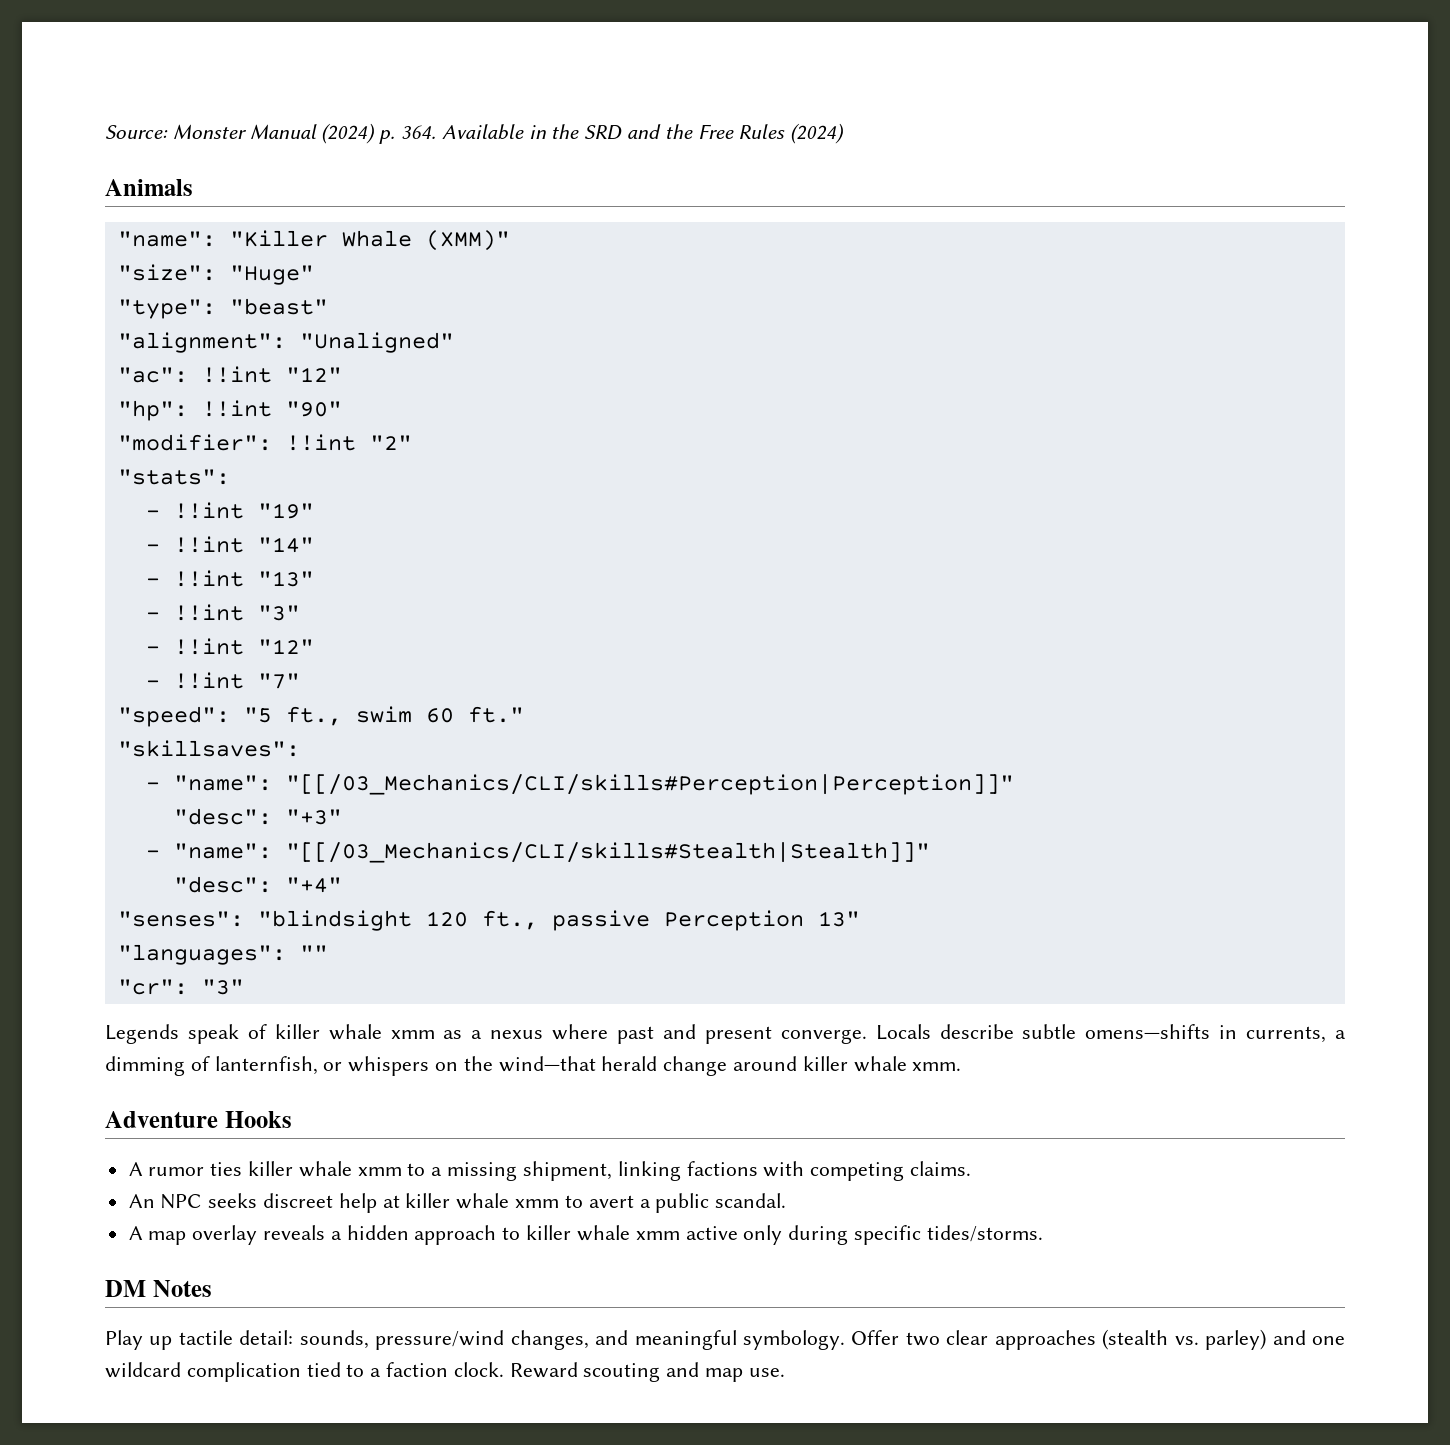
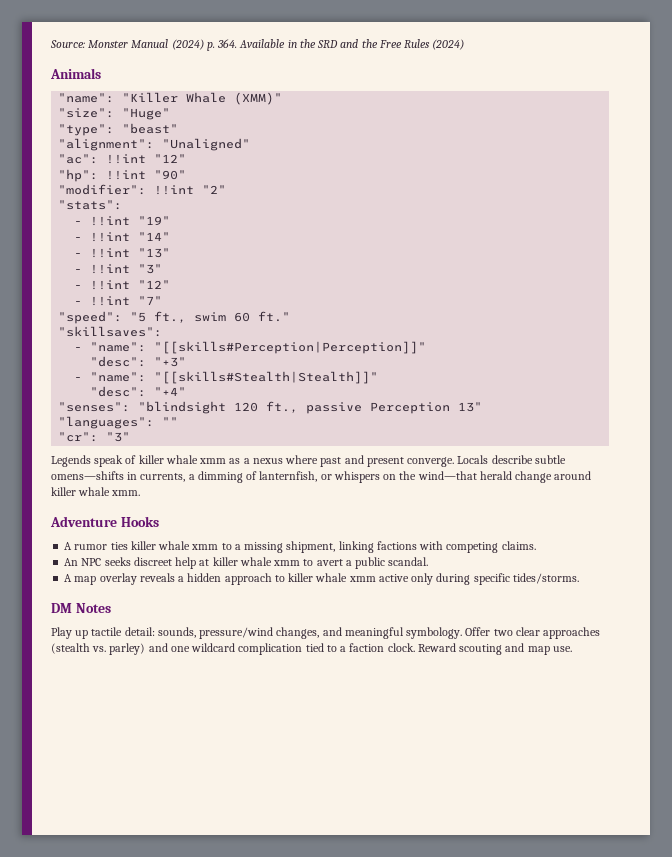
[285,774,1014,795] "[[/03_Mechanics/CLI/skills#Perception|Perception]]" -> [154,341,427,354] "[[skills#Perception|Perception]]"
[285,842,930,863] "[[/03_Mechanics/CLI/skills#Stealth|Stealth]]" -> [154,371,379,384] "[[skills#Stealth|Stealth]]"

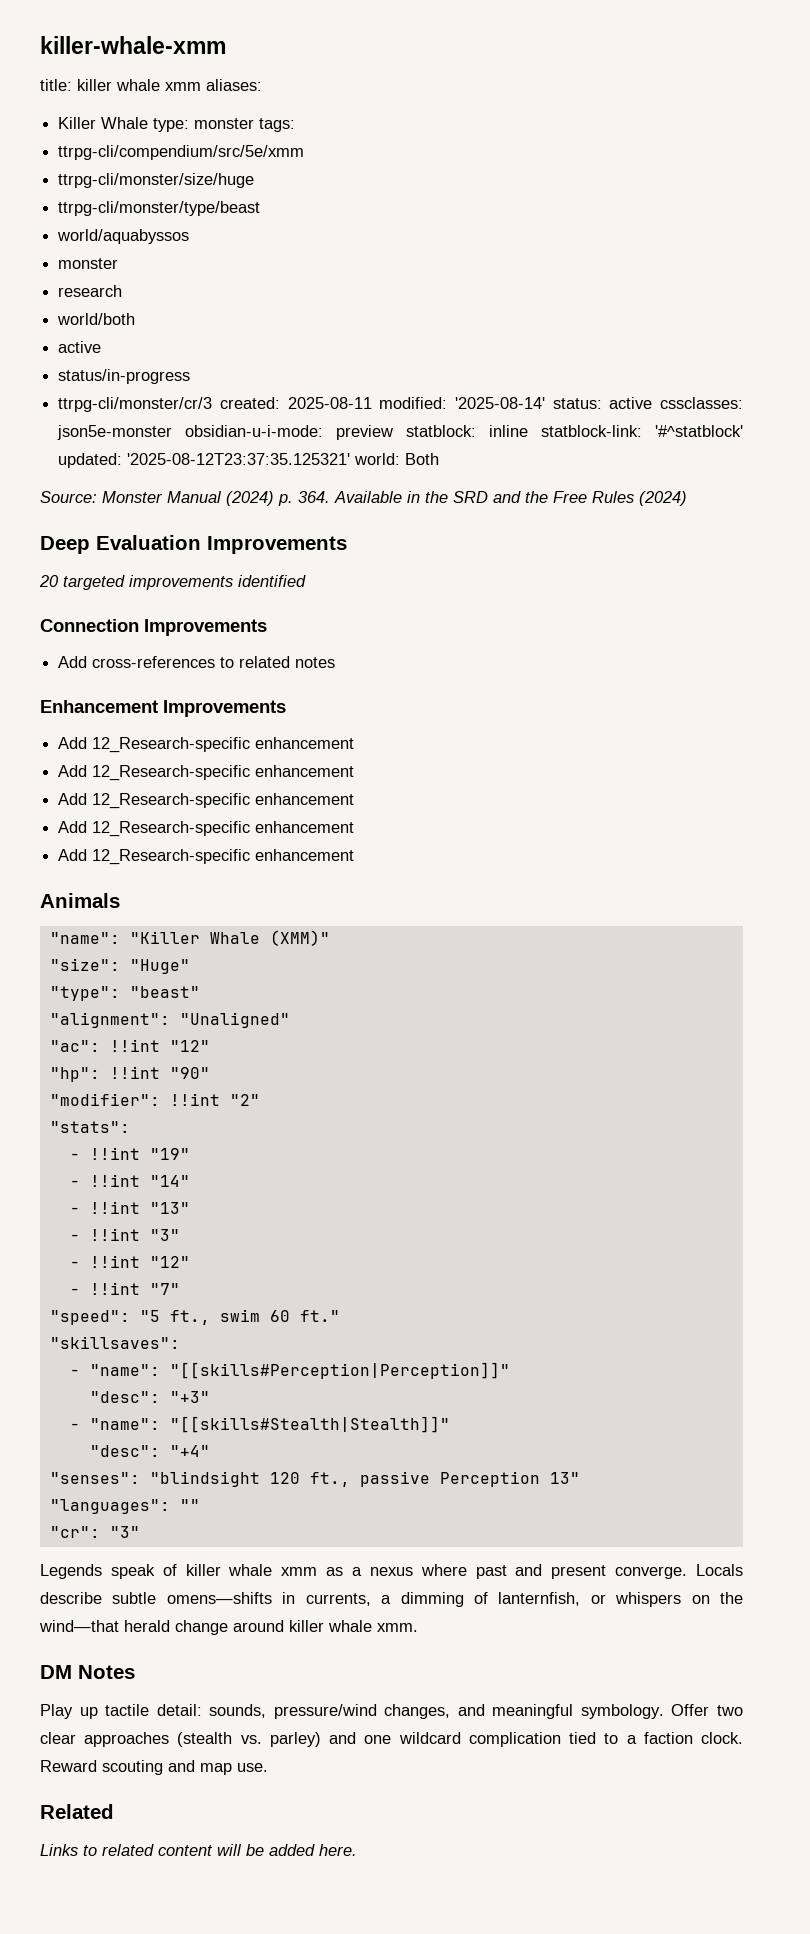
(50, 44) none -> [40,36,226,54] [40,79,262,91] [58,117,296,132] [58,145,305,160] [58,173,255,188] [58,201,261,216] [57,229,190,244] [58,258,119,269] [58,285,123,297] [57,313,136,325] [58,341,102,353] [58,369,191,384] [58,397,744,412] [57,425,744,440] [58,453,440,468] killer-whale-xmm // title: killer whale xmm aliases: // Killer Whale type: monster tags: // ttrpg-cli/compendium/src/5e/xmm // ttrpg-cli/monster/size/huge // ttrpg-cli/monster/type/beast // world/aquabyssos // monster // research // world/both // active // status/in-progress // ttrpg-cli/monster/cr/3 created: 2025-08-11 modified: '2025-08-14' status: active cssclasses: json5e-monster obsidian-u-i-mode: preview statblock: inline statblock-link: '#^statblock' updated: '2025-08-12T23:37:35.125321' world: Both //
(465, 44) none -> [40,535,347,554] [39,575,306,590] [40,619,267,636] [58,656,336,668] [40,700,286,717] [58,737,355,753] [58,765,355,781] [58,793,355,809] [58,821,355,837] [58,849,355,865] // Deep Evaluation Improvements // 20 targeted improvements identified // Connection Improvements // Add cross-references to related notes // Enhancement Improvements // Add 12_Research-specific enhancement // Add 12_Research-specific enhancement // Add 12_Research-specific enhancement // Add 12_Research-specific enhancement // Add 12_Research-specific enhancement
[50,516,159,527] [64,541,536,553] [64,557,429,569] [64,573,579,585] // Adventure Hooks // A rumor ties killer whale xmm to a missing shipment, linking factions with competing claims. // An NPC seeks discreet help at killer whale xmm to avert a public scandal. // A map overlay reveals a hidden approach to killer whale xmm active only during specific tides/storms. -> (418, 1627) none
(572, 649) none -> [40,1804,114,1819] [40,1844,357,1856] // Related // Links to related content will be added here.

